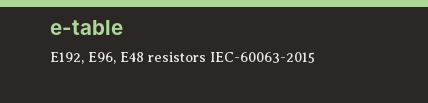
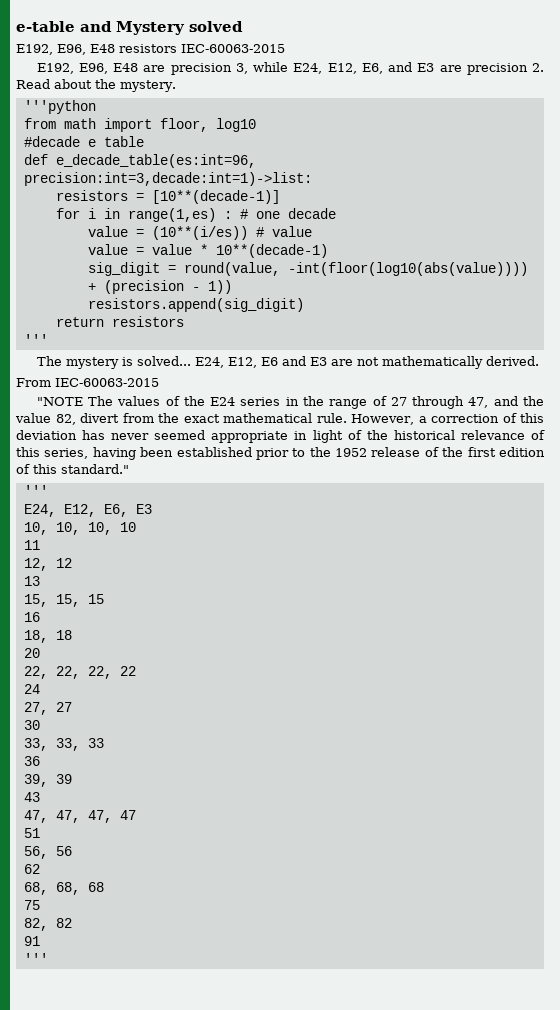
(123, 27) none -> [80,21,243,35] and Mystery solved
(315, 57) none -> [36,62,544,75] [16,79,176,92] [23,100,96,114] [23,118,256,132] [23,136,144,147] [23,154,256,168] [23,172,312,186] [55,190,280,204] [55,208,336,222] [87,226,312,240] [87,244,328,258] [87,262,528,276] [87,280,232,294] [87,298,304,312] [55,316,184,327] [23,334,48,345] [36,356,539,369] [16,378,159,387] [36,396,544,409] [15,413,544,425] [16,430,545,443] [16,447,545,460] [16,464,129,474] [23,485,48,496] [23,504,152,517] [23,522,136,535] [23,540,40,550] [23,558,72,571] [23,576,40,586] [23,594,104,607] [23,612,40,622] [23,630,72,643] [23,648,40,658] [23,666,136,679] [23,684,40,694] [23,702,72,715] [23,720,40,730] [23,738,104,751] [23,756,40,766] [23,774,72,787] [23,792,40,802] [23,810,136,823] [23,828,40,838] [23,846,72,859] [23,864,40,874] [23,882,104,895] [23,900,40,910] [23,918,72,931] [23,936,40,946] [23,953,48,964] // E192, E96, E48 are precision 3, while E24, E12, E6, and E3 are precision 2. Read about the mystery. // '''python // from math import floor, log10 // #decade e table // def e_decade_table(es:int=96, precision:int=3,decade:int=1)->list: // resistors = [10**(decade-1)] // for i in range(1,es) : # one decade // value = (10**(i/es)) # value // value = value * 10**(decade-1) // sig_digit = round(value, -int(floor(log10(abs(value)))) + (precision - 1)) // resistors.append(sig_digit) // return resistors // ''' // The mystery is solved... E24, E12, E6 and E3 are not mathematically derived. // From IEC-60063-2015 // "NOTE The values of the E24 series in the range of 27 through 47, and the value 82, divert from the exact mathematical rule. However, a correction of this deviation has never seemed appropriate in light of the historical relevance of this series, having been established prior to the 1952 release of the first edition of this standard." // ''' // E24, E12, E6, E3 // 10, 10, 10, 10 // 11 // 12, 12 // 13 // 15, 15, 15 // 16 // 18, 18 // 20 // 22, 22, 22, 22 // 24 // 27, 27 // 30 // 33, 33, 33 // 36 // 39, 39 // 43 // 47, 47, 47, 47 // 51 // 56, 56 // 62 // 68, 68, 68 // 75 // 82, 82 // 91 // '''

